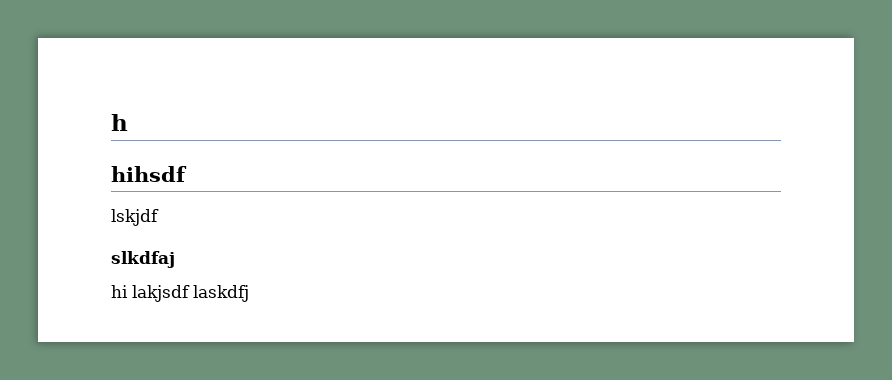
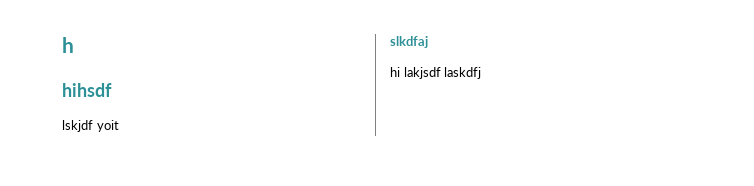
(159, 217) none -> [96,120,119,132] yoit

